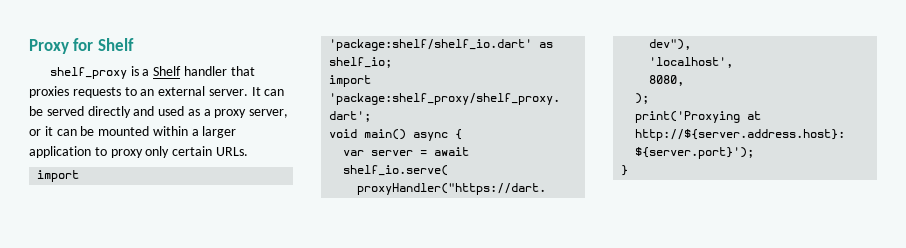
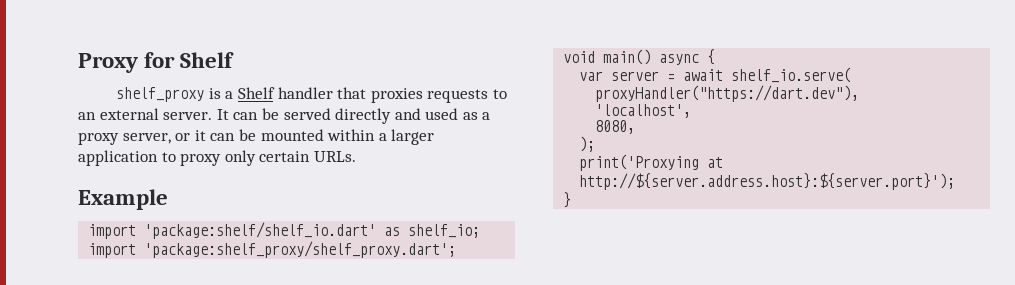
(248, 151) none -> [78,189,168,210] // Example

